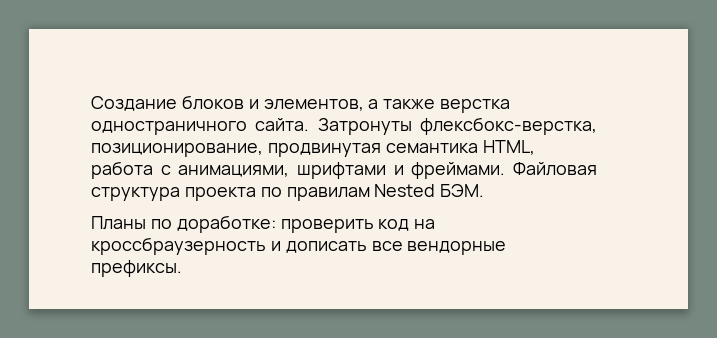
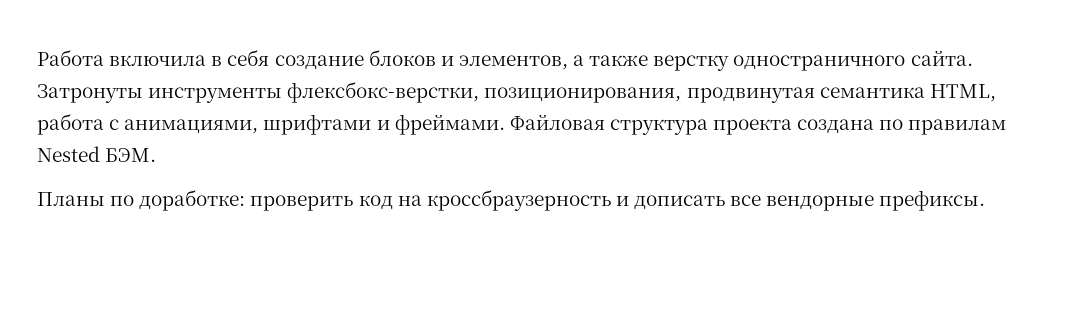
[91,96,177,111] Создание -> [37,49,364,70] Работа включила в себя создание
[440,99,511,113] верстка -> [653,55,730,71] верстку
[419,117,597,135] [91,143,263,157] флексбокс-верстка, позиционирование, -> [148,81,682,103] инструменты флексбокс-верстки, позиционирования,
(256, 194) none -> [797,119,875,134] создана

